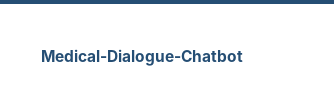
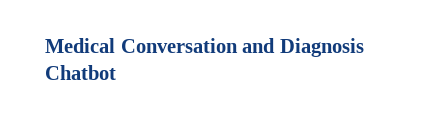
[41,49,243,66] Medical-Dialogue-Chatbot -> [45,38,364,57] [45,65,116,80] Medical Conversation and Diagnosis Chatbot

